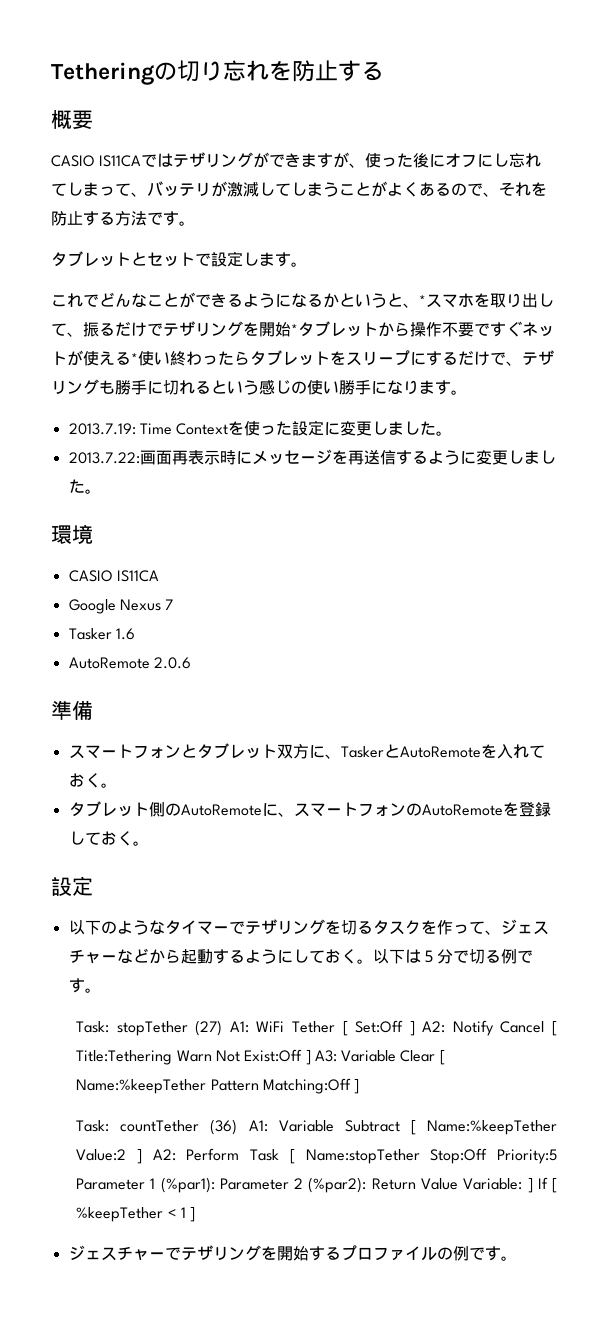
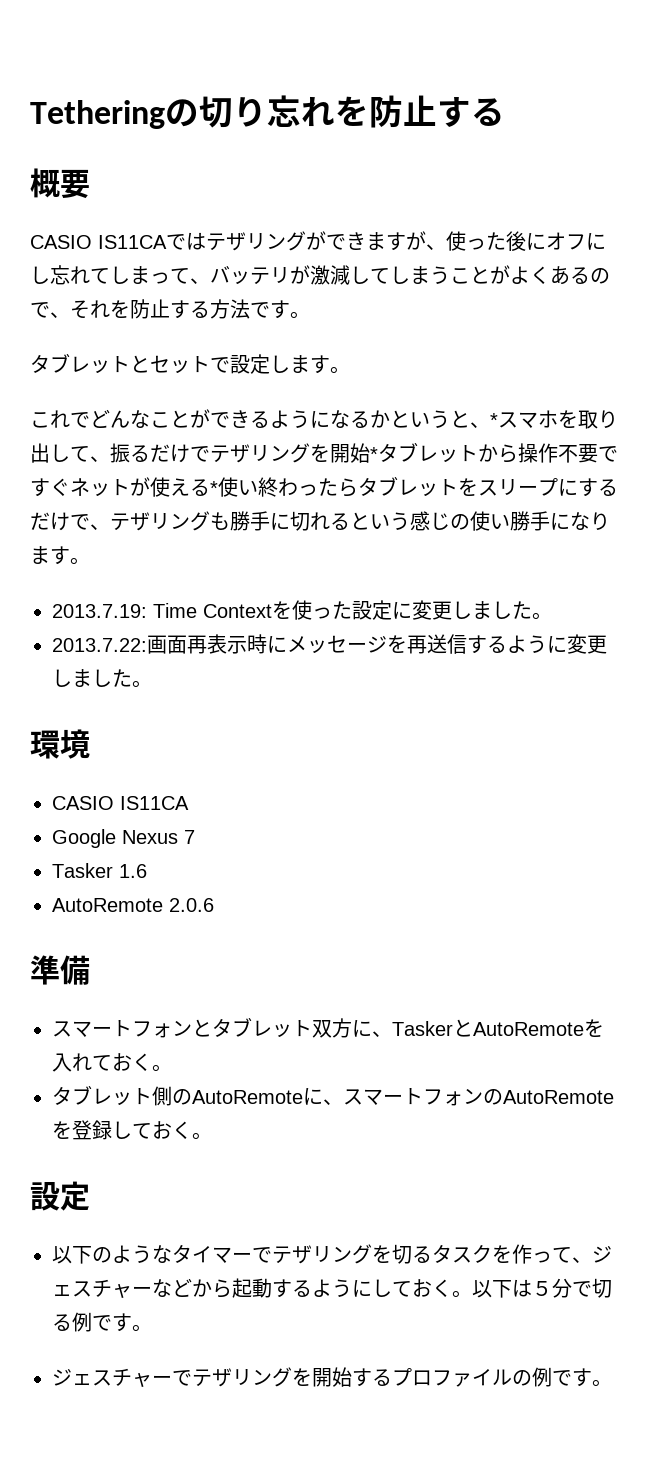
[76,1020,557,1036] [76,1049,445,1065] [76,1078,360,1094] [76,1119,557,1135] [76,1148,557,1164] [76,1177,557,1193] [76,1207,196,1222] // Task: stopTether (27) A1: WiFi Tether [ Set:Off ] A2: Notify Cancel [ Title:Tethering Warn Not Exist:Off ] A3: Variable Clear [ Name:%keepTether Pattern Matching:Off ] // Task: countTether (36) A1: Variable Subtract [ Name:%keepTether Value:2 ] A2: Perform Task [ Name:stopTether Stop:Off Priority:5 Parameter 1 (%par1): Parameter 2 (%par2): Return Value Variable: ] If [ %keepTether < 1 ] -> (152, 1328) none

